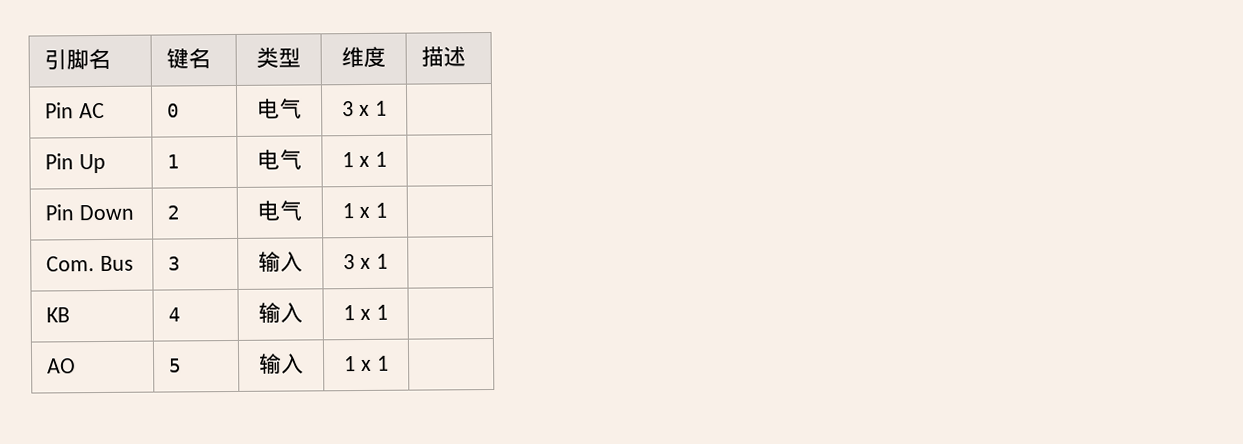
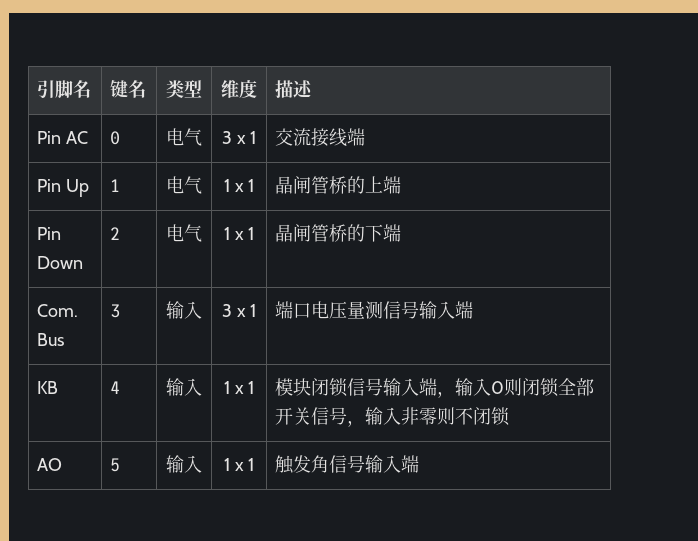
(387, 108) none -> [274,128,365,147] 交流接线端
(387, 159) none -> [274,176,401,194] 晶闸管桥的上端
(387, 210) none -> [274,224,401,242] 晶闸管桥的下端
(388, 261) none -> [274,301,473,319] 端口电压量测信号输入端
(388, 312) none -> [274,378,594,398] [274,407,510,427] 模块闭锁信号输入端，输入0则闭锁全部开关信号，输入非零则不闭锁
(389, 363) none -> [274,455,419,474] 触发角信号输入端

